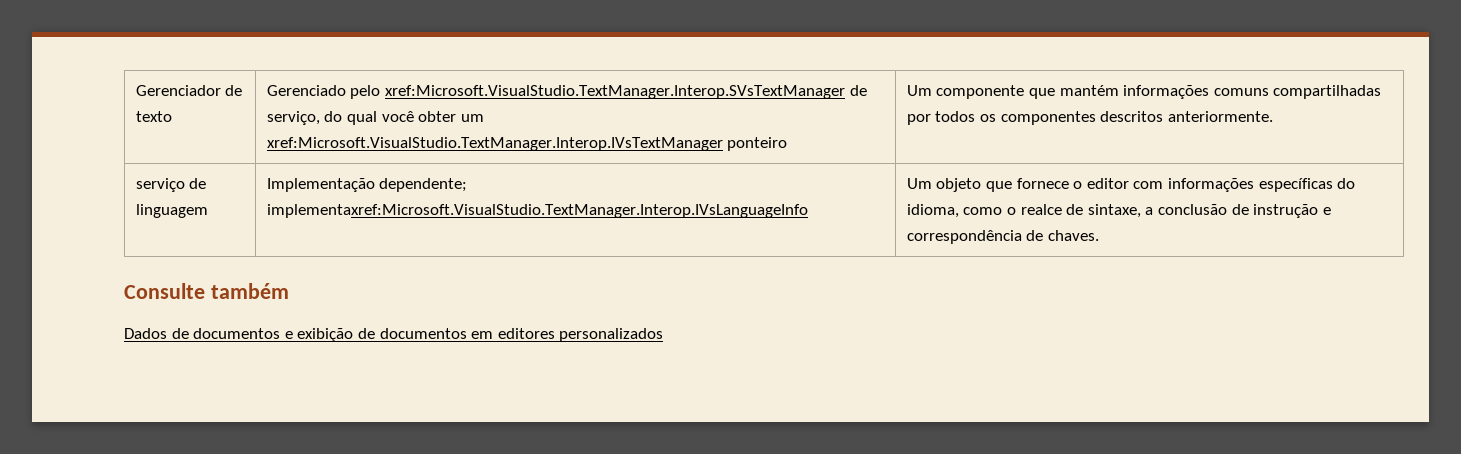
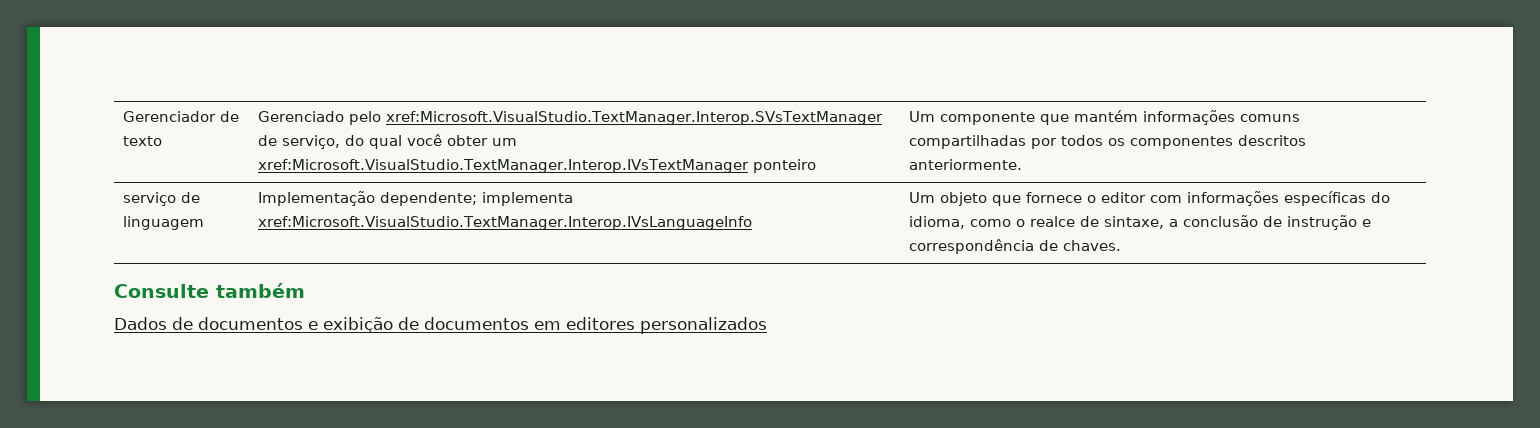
[266,204,808,218] implementaxref:Microsoft.VisualStudio.TextManager.Interop.IVsLanguageInfo -> [482,192,574,206] [258,216,753,230] implementa xref:Microsoft.VisualStudio.TextManager.Interop.IVsLanguageInfo

